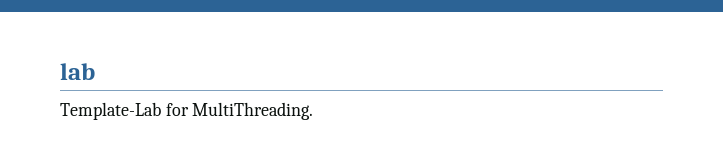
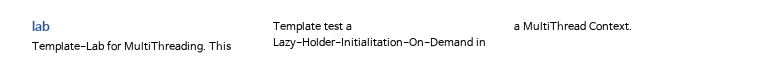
(314, 111) none -> [208,41,231,50] [273,22,352,33] [273,37,486,50] [514,21,632,31] This Template test a Lazy-Holder-Initialitation-On-Demand in a MultiThread Context.

